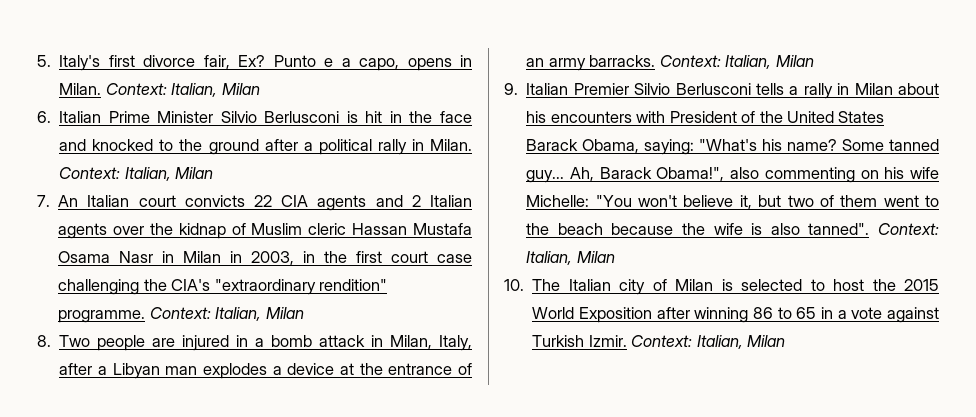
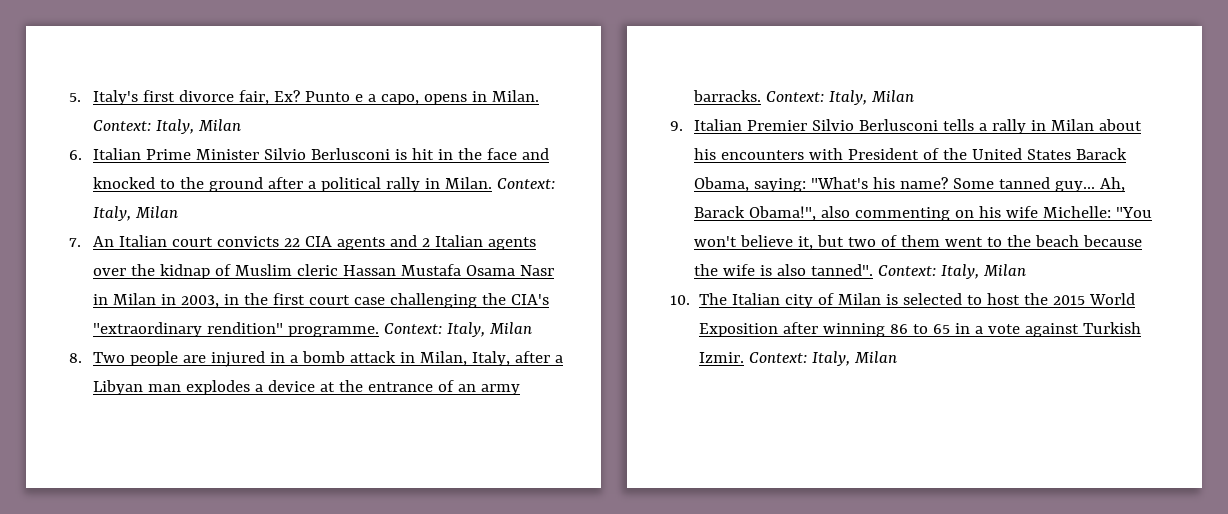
[171,83,218,97] Italian, -> [156,119,195,134] Italy,
[124,167,171,181] Italian, -> [93,206,132,221] Italy,
[215,307,262,321] Italian, -> [447,322,486,337] Italy,
[725,55,772,69] Italian, -> [829,90,868,105] Italy,
[526,251,573,265] Italian, -> [941,264,980,279] Italy,
[696,335,743,349] Italian, -> [812,351,851,366] Italy,

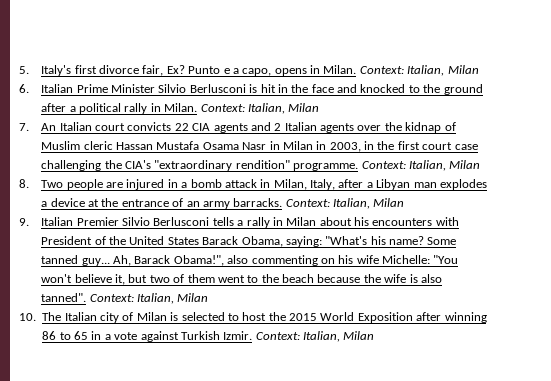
[156,119,195,134] Italy, -> [407,65,445,76] Italian,
[93,206,132,221] Italy, -> [247,103,285,114] Italian,
[447,322,486,337] Italy, -> [408,160,446,171] Italian,
[829,90,868,105] Italy, -> [333,198,371,209] Italian,
[941,264,980,279] Italy, -> [137,293,175,304] Italian,
[812,351,851,366] Italy, -> [303,331,340,342] Italian,

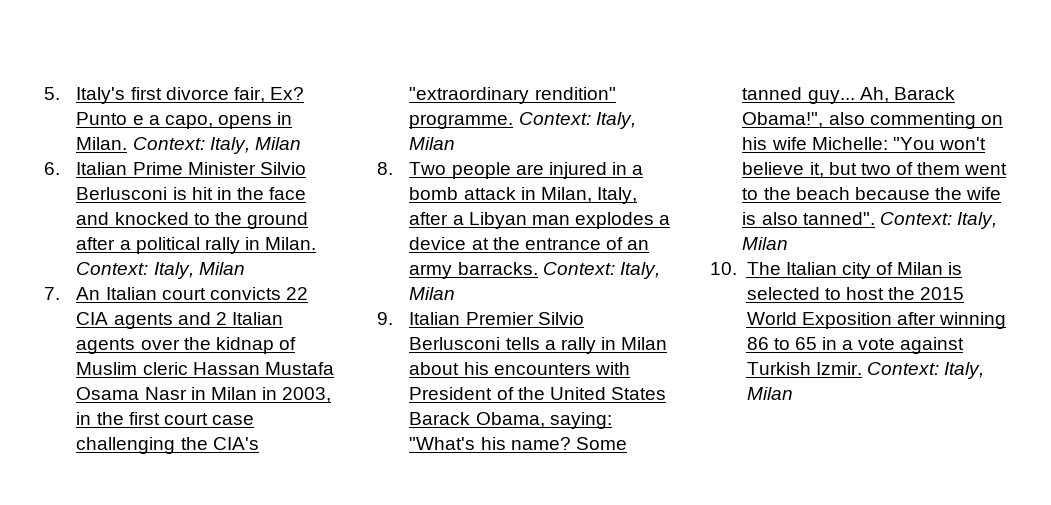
[407,65,445,76] Italian, -> [209,137,250,154] Italy,
[247,103,285,114] Italian, -> [153,262,194,279] Italy,
[408,160,446,171] Italian, -> [595,112,636,129] Italy,
[333,198,371,209] Italian, -> [619,262,660,279] Italy,
[137,293,175,304] Italian, -> [956,212,997,229] Italy,
[303,331,340,342] Italian, -> [943,362,984,379] Italy,

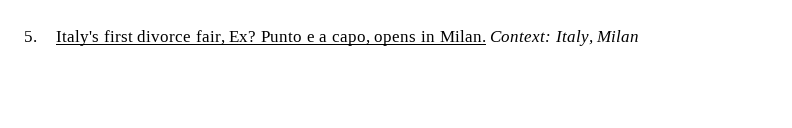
[44,162,306,175] [76,187,307,200] [76,212,308,229] [76,237,317,254] [76,262,245,279] [44,287,308,300] [76,312,283,329] [76,337,296,354] [76,362,334,375] [76,387,332,403] [76,412,254,425] [76,437,259,454] [409,87,616,104] [409,112,636,129] [409,137,456,150] [377,162,644,179] [409,187,637,204] [409,212,671,229] [409,237,650,250] [409,262,660,279] [409,287,456,300] [377,312,584,325] [409,337,668,354] [409,362,630,375] [409,387,666,400] [409,412,612,429] [409,437,627,450] [742,87,955,104] [742,112,1003,129] [742,137,986,150] [742,162,1008,178] [742,187,1002,200] [742,212,997,229] [742,237,789,250] [710,262,963,279] [746,287,965,300] [746,312,1006,329] [746,337,965,354] [746,362,984,379] [746,387,793,400] // 6. Italian Prime Minister Silvio Berlusconi is hit in the face and knocked to the ground after a political rally in Milan. Context: Italy, Milan // 7. An Italian court convicts 22 CIA agents and 2 Italian agents over the kidnap of Muslim cleric Hassan Mustafa Osama Nasr in Milan in 2003, in the first court case challenging the CIA's "extraordinary rendition" programme. Context: Italy, Milan // 8. Two people are injured in a bomb attack in Milan, Italy, after a Libyan man explodes a device at the entrance of an army barracks. Context: Italy, Milan // 9. Italian Premier Silvio Berlusconi tells a rally in Milan about his encounters with President of the United States Barack Obama, saying: "What's his name? Some tanned guy... Ah, Barack Obama!", also commenting on his wife Michelle: "You won't believe it, but two of them went to the beach because the wife is also tanned". Context: Italy, Milan // 10. The Italian city of Milan is selected to host the 2015 World Exposition after winning 86 to 65 in a vote against Turkish Izmir. Context: Italy, Milan -> (640, 36) none

